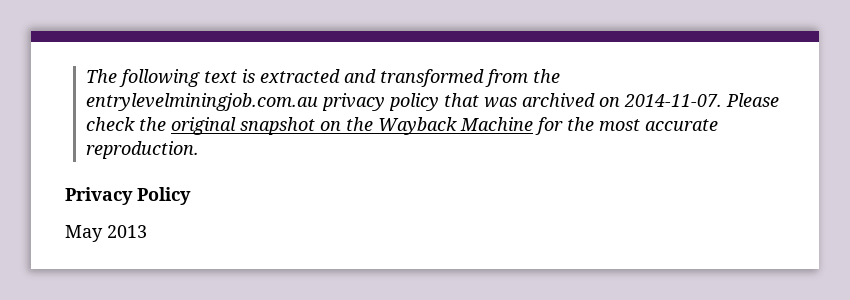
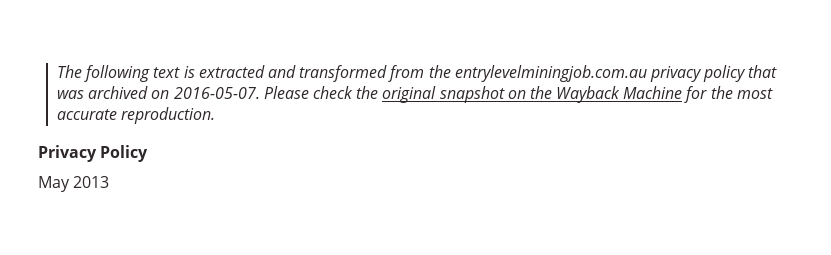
[623,94,722,107] 2014-11-07. -> [173,87,260,99] 2016-05-07.

